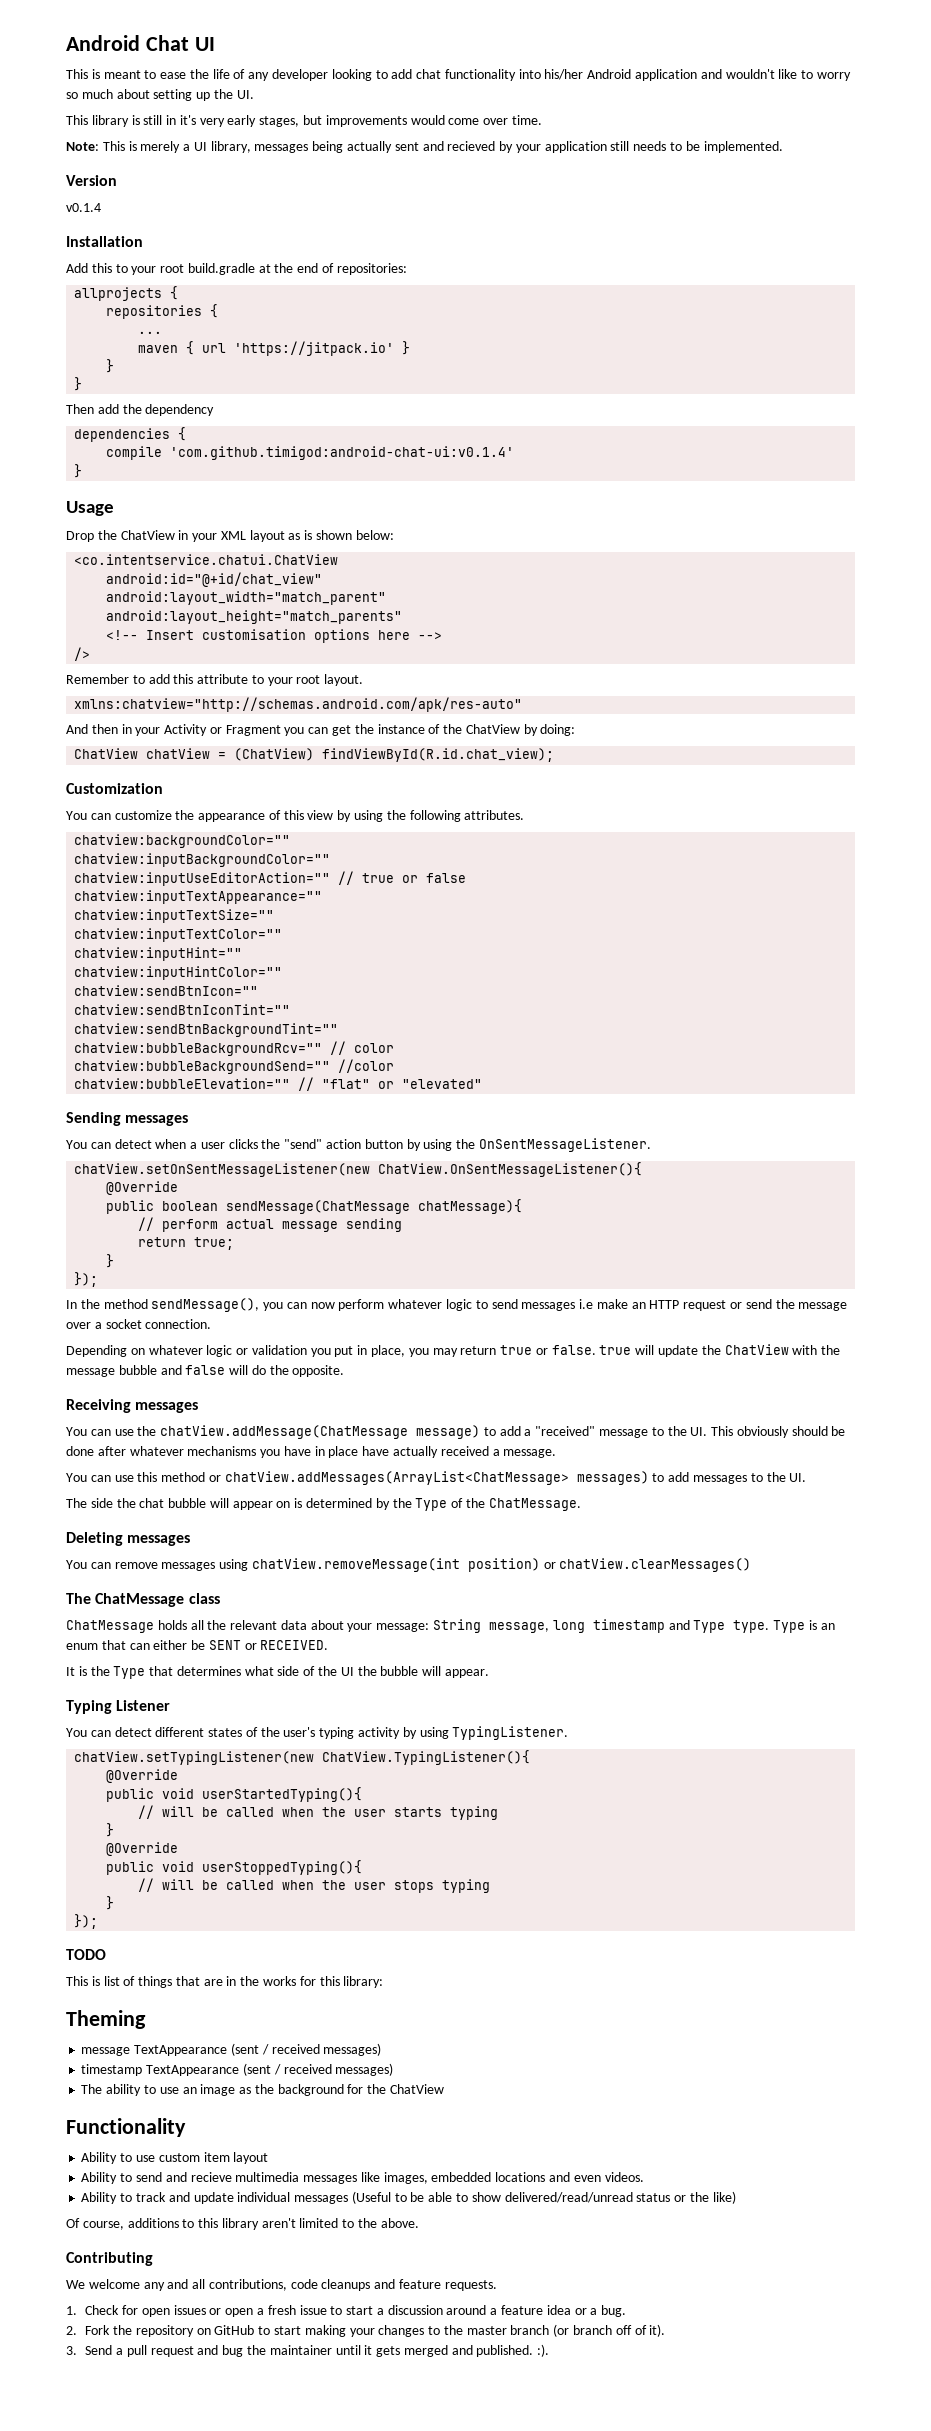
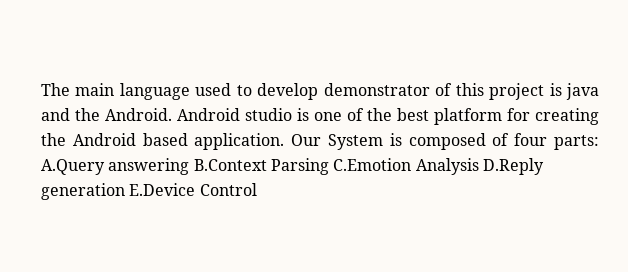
[66,35,215,51] [66,69,851,81] [66,89,254,101] [66,115,542,127] [66,141,783,153] [66,175,117,186] [66,203,101,212] [66,236,143,247] [66,263,407,275] [74,286,179,301] [106,304,219,319] [138,331,163,334] [138,341,411,356] [106,359,115,373] [74,377,83,391] [66,404,215,416] [74,427,187,442] [106,446,515,460] [74,464,83,478] [66,501,114,516] [66,530,394,542] [74,554,339,565] [106,572,323,587] [106,591,387,605] [106,610,403,624] [106,629,443,643] [74,647,91,661] [66,674,364,686] [74,697,523,712] [66,724,576,736] [74,748,555,762] [66,783,163,794] [66,810,525,822] [74,834,291,848] [74,853,331,867] [74,871,467,886] [74,890,323,904] [74,909,275,923] [74,928,283,942] [74,947,243,961] [74,966,283,980] [74,985,259,996] [74,1004,291,1015] [74,1023,339,1037] [74,1041,395,1056] [74,1059,395,1074] [74,1077,483,1091] [66,1112,189,1126] [66,1138,651,1152] [74,1162,643,1177] [106,1181,179,1195] [106,1199,523,1214] [138,1217,403,1232] [138,1237,235,1250] [106,1254,115,1268] [74,1272,99,1287] [66,1298,848,1312] [66,1319,212,1329] [66,1344,841,1357] [66,1365,345,1377] [66,1399,199,1413] [66,1425,846,1439] [66,1446,557,1458] [66,1471,807,1485] [66,1498,581,1511] [66,1532,191,1546] [66,1558,752,1572] [66,1593,220,1607] [66,1619,835,1633] [66,1640,329,1650] [66,1666,489,1679] [66,1700,171,1714] [66,1726,569,1740] [74,1750,531,1765] [106,1769,179,1783] [106,1787,363,1802] [138,1805,499,1820] [106,1823,115,1837] [106,1842,179,1856] [106,1860,363,1875] [138,1878,491,1893] [106,1896,115,1910] [74,1914,99,1929] [66,1949,106,1960] [66,1976,384,1988] [66,2010,146,2029] [81,2043,382,2056] [81,2063,394,2076] [81,2084,444,2096] [66,2118,186,2137] [81,2152,269,2164] [81,2172,644,2184] [81,2191,736,2204] [66,2218,419,2230] [66,2252,153,2266] [66,2279,497,2291] [66,2305,627,2317] [66,2324,666,2337] [66,2344,550,2357] Android Chat UI // This is meant to ease the life of any developer looking to add chat functionality into his/her Android application and wouldn't like to worry so much about setting up the UI. // This library is still in it's very early stages, but improvements would come over time. // Note: This is merely a UI library, messages being actually sent and recieved by your application still needs to be implemented. // Version // v0.1.4 // Installation // Add this to your root build.gradle at the end of repositories: // allprojects { // repositories { // ... // maven { url 'https://jitpack.io' } // } // } // Then add the dependency // dependencies { // compile 'com.github.timigod:android-chat-ui:v0.1.4' // } // Usage // Drop the ChatView in your XML layout as is shown below: // <co.intentservice.chatui.ChatView // android:id="@+id/chat_view" // android:layout_width="match_parent" // android:layout_height="match_parents" // <!-- Insert customisation options here --> // /> // Remember to add this attribute to your root layout. // xmlns:chatview="http://schemas.android.com/apk/res-auto" // And then in your Activity or Fragment you can get the instance of the ChatView by doing: // ChatView chatView = (ChatView) findViewById(R.id.chat_view); // Customization // You can customize the appearance of this view by using the following attributes. // chatview:backgroundColor="" // chatview:inputBackgroundColor="" // chatview:inputUseEditorAction="" // true or false // chatview:inputTextAppearance="" // chatview:inputTextSize="" // chatview:inputTextColor="" // chatview:inputHint="" // chatview:inputHintColor="" // chatview:sendBtnIcon="" // chatview:sendBtnIconTint="" // chatview:sendBtnBackgroundTint="" // chatview:bubbleBackgroundRcv="" // color // chatview:bubbleBackgroundSend="" //color // chatview:bubbleElevation="" // "flat" or "elevated" // Sending messages // You can detect when a user clicks the "send" action button by using the OnSentMessageListener. // chatView.setOnSentMessageListener(new ChatView.OnSentMessageListener(){ // @Override // public boolean sendMessage(ChatMessage chatMessage){ // // perform actual message sending // return true; // } // }); // In the method sendMessage(), you can now perform whatever logic to send messages i.e make an HTTP request or send the message over a socket connection. // Depending on whatever logic or validation you put in place, you may return true or false. true will update the ChatView with the message bubble and false will do the opposite. // Receiving messages // You can use the chatView.addMessage(ChatMessage message) to add a "received" message to the UI. This obviously should be done after whatever mechanisms you have in place have actually received a message. // You can use this method or chatView.addMessages(ArrayList<ChatMessage> messages) to add messages to the UI. // The side the chat bubble will appear on is determined by the Type of the ChatMessage. // Deleting messages // You can remove messages using chatView.removeMessage(int position) or chatView.clearMessages() // The ChatMessage class // ChatMessage holds all the relevant data about your message: String message, long timestamp and Type type. Type is an enum that can either be SENT or RECEIVED. // It is the Type that determines what side of the UI the bubble will appear. // Typing Listener // You can detect different states of the user's typing activity by using TypingListener. // chatView.setTypingListener(new ChatView.TypingListener(){ // @Override // public void userStartedTyping(){ // // will be called when the user starts typing // } // @Override // public void userStoppedTyping(){ // // will be called when the user stops typing // } // }); // TODO // This is list of things that are in the works for this library: // Theming // message TextAppearance (sent / received messages) // timestamp TextAppearance (sent / received messages) // The ability to use an image as the background for the ChatView // Functionality // Ability to use custom item layout // Ability to send and recieve multimedia messages like images, embedded locations and even videos. // Ability to track and update individual messages (Useful to be able to show delivered/read/unread status or the like) // Of course, additions to this library aren't limited to the above. // Contributing // We welcome any and all contributions, code cleanups and feature requests. // 1. Check for open issues or open a fresh issue to start a discussion around a feature idea or a bug. // 2. Fork the repository on GitHub to start making your changes to the master branch (or branch off of it). // 3. Send a pull request and bug the maintainer until it gets merged and published. :). -> [41,83,599,100] [41,108,599,125] [41,133,600,150] [41,158,544,175] [41,183,257,200] The main language used to develop demonstrator of this project is java and the Android. Android studio is one of the best platform for creating the Android based application. Our System is composed of four parts: A.Query answering B.Context Parsing C.Emotion Analysis D.Reply generation E.Device Control

